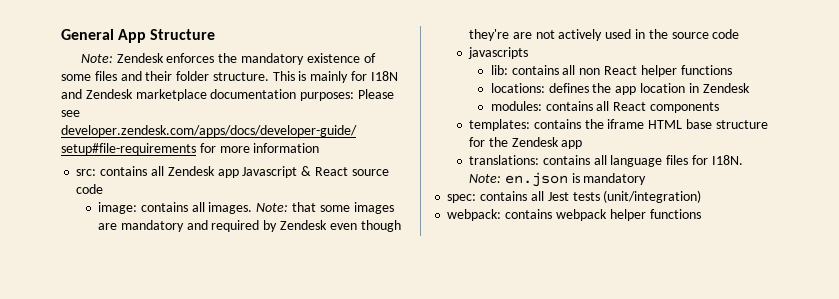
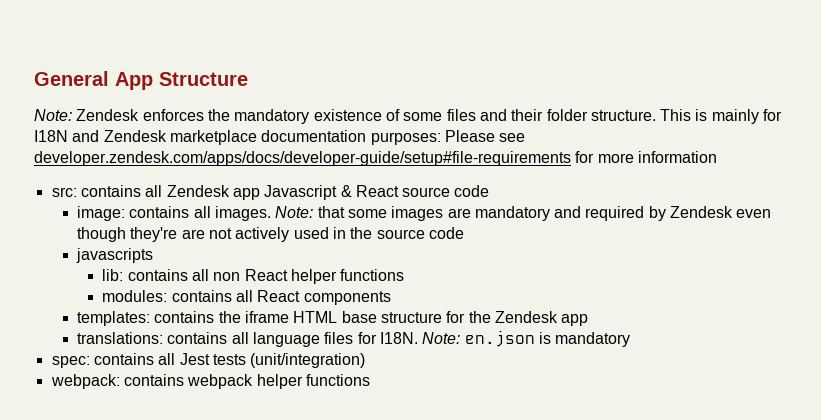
[490,83,750,95] // locations: defines the app location in Zendesk -> (405, 275) none

